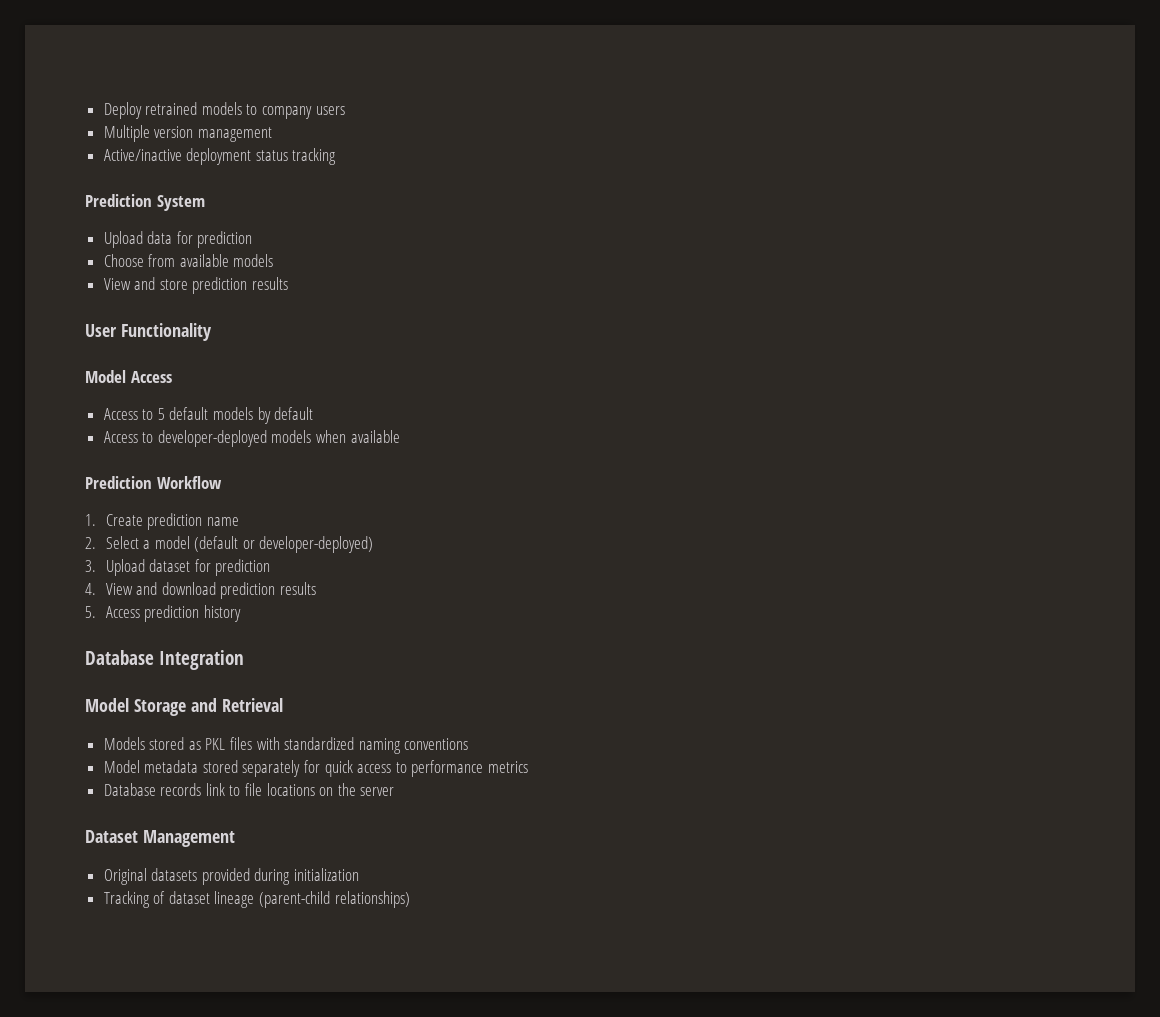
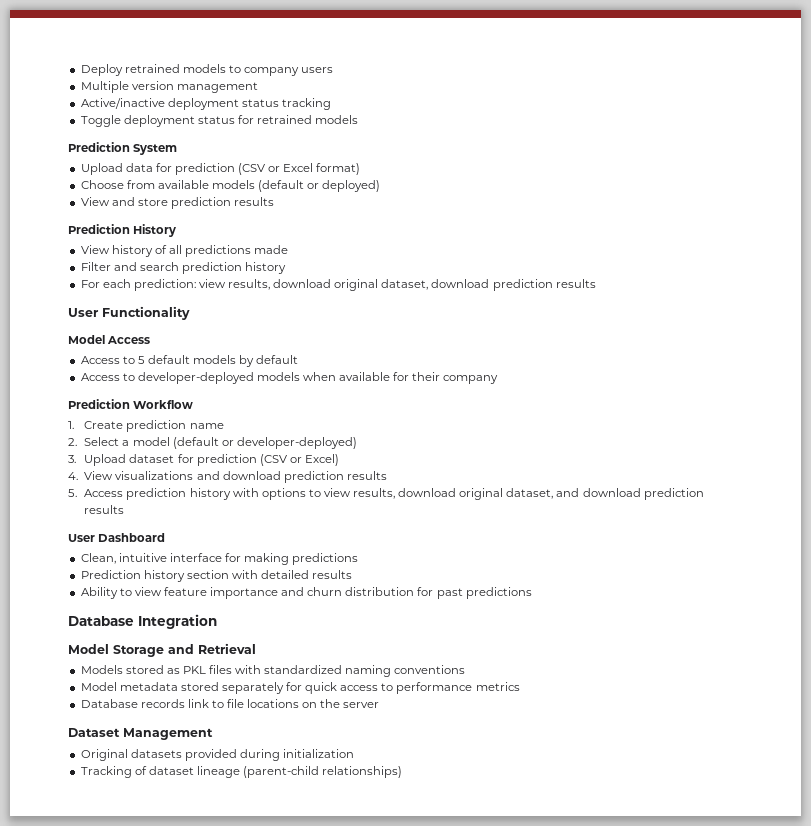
(337, 156) none -> [80,115,359,127] // Toggle deployment status for retrained models
(253, 239) none -> [238,163,361,175] (CSV or Excel format)
(274, 260) none -> [258,180,381,192] (default or deployed)
(289, 283) none -> [68,224,177,237] [80,245,289,257] [80,262,287,274] [80,279,596,291] // Prediction History // View history of all predictions made // Filter and search prediction history // For each prediction: view results, download original dataset, download prediction results
(400, 436) none -> [393,372,499,384] for their company
(271, 567) none -> [259,454,339,466] (CSV or Excel)
(133, 589) none -> [115,471,194,480] visualizations
(241, 613) none -> [232,488,704,500] [84,505,125,514] [68,533,166,542] [80,553,359,565] [80,570,353,582] [80,587,532,599] with options to view results, download original dataset, and download prediction results // User Dashboard // Clean, intuitive interface for making predictions // Prediction history section with detailed results // Ability to view feature importance and churn distribution for past predictions

